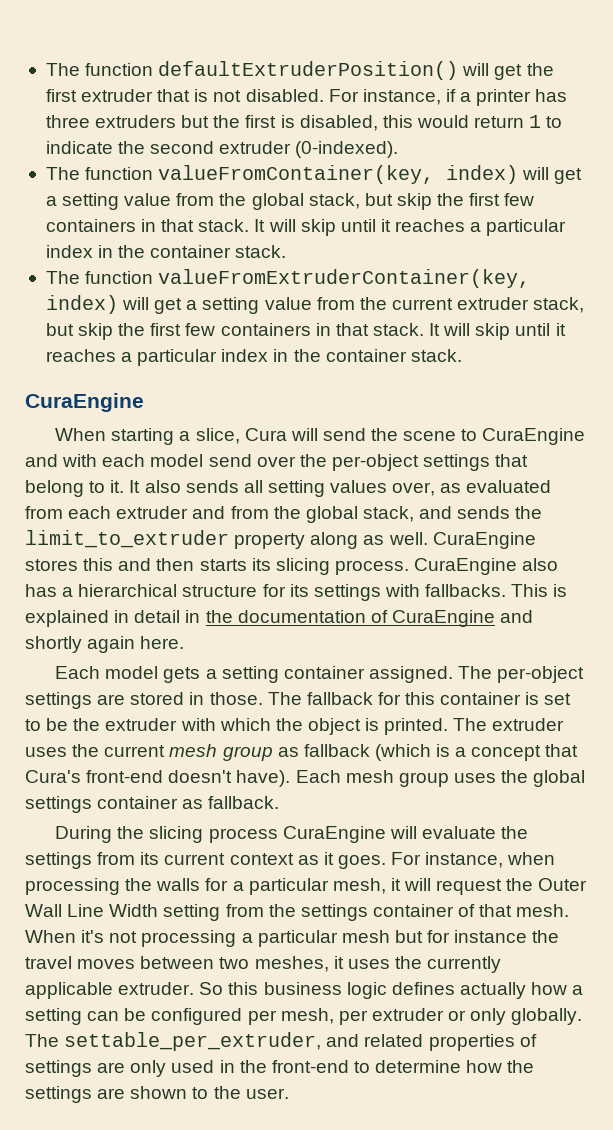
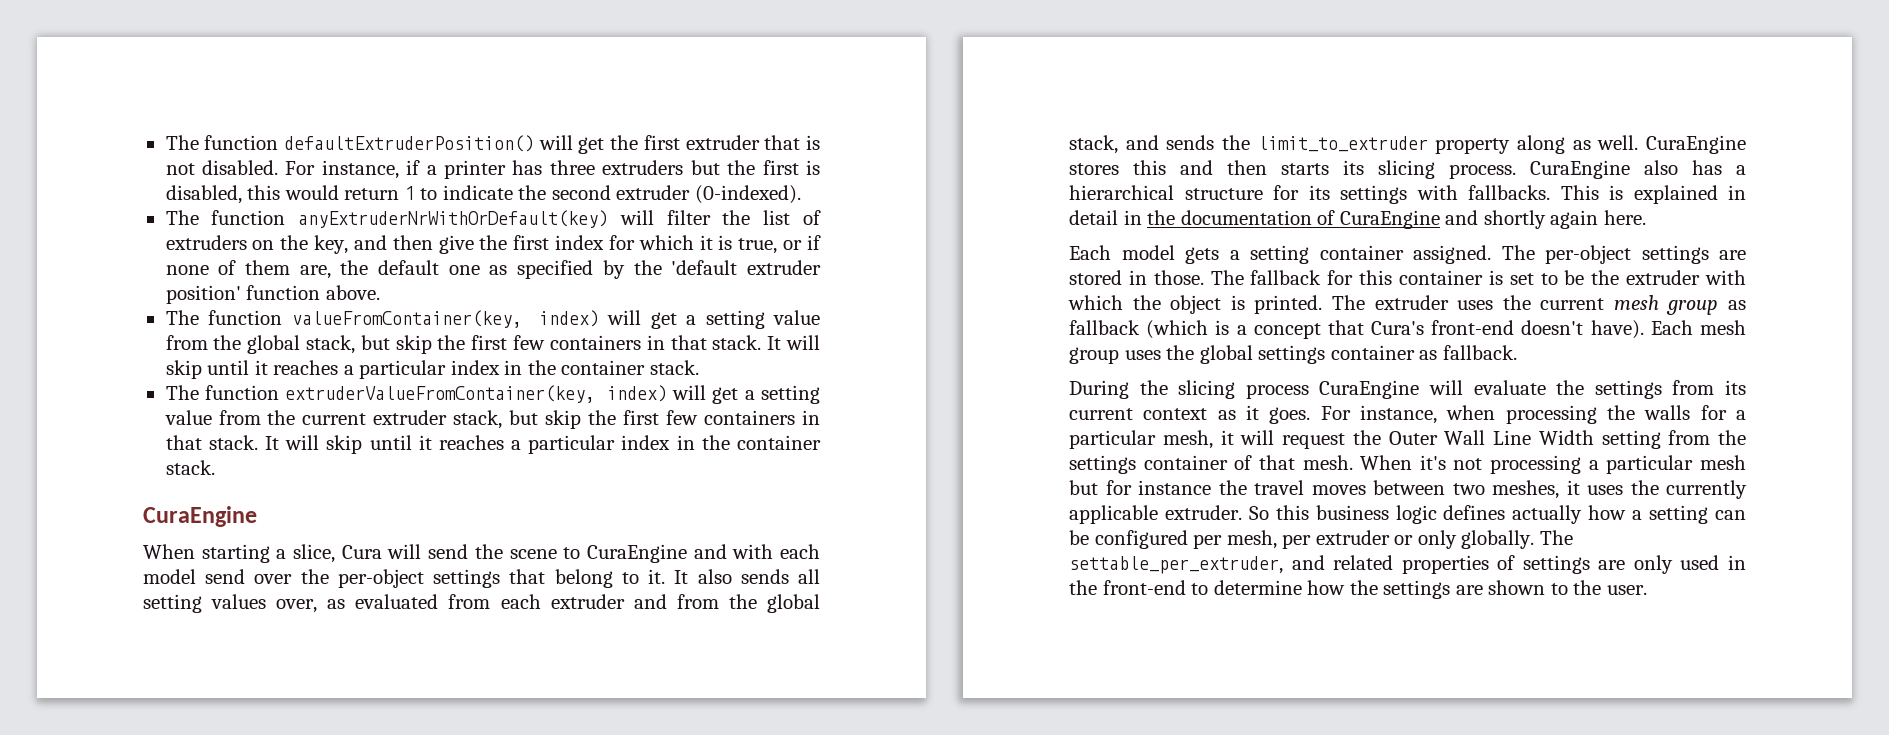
(399, 149) none -> [165,210,822,228] [165,235,822,254] [165,260,821,279] [165,285,380,304] // The function anyExtruderNrWithOrDefault(key) will filter the list of extruders on the key, and then give the first index for which it is true, or if none of them are, the default one as specified by the 'default extruder position' function above.
[158,269,531,288] valueFromExtruderContainer(key, -> [285,385,596,403] extruderValueFromContainer(key,

